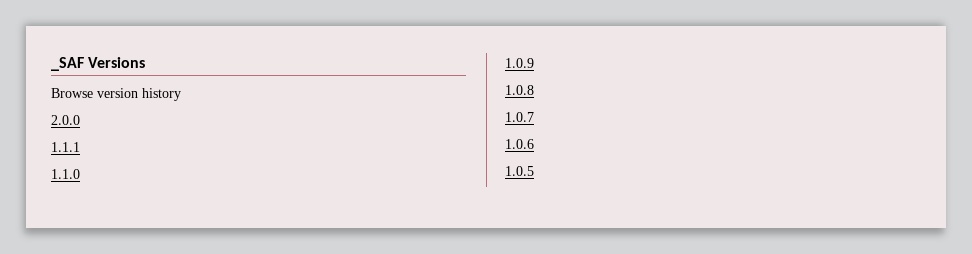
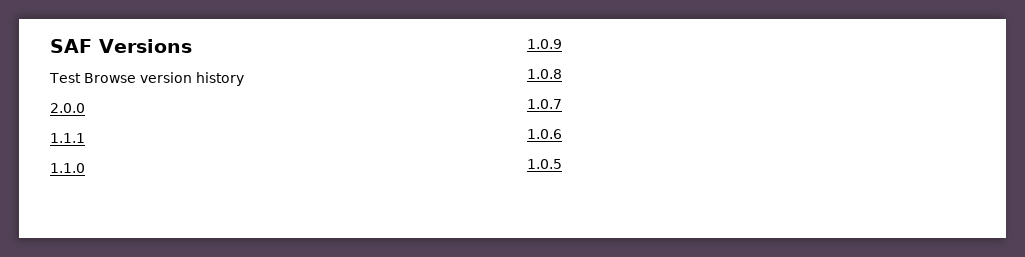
[51,57,84,71] _SAF -> [50,39,92,53] SAF
(146, 62) none -> [49,73,81,83] Test

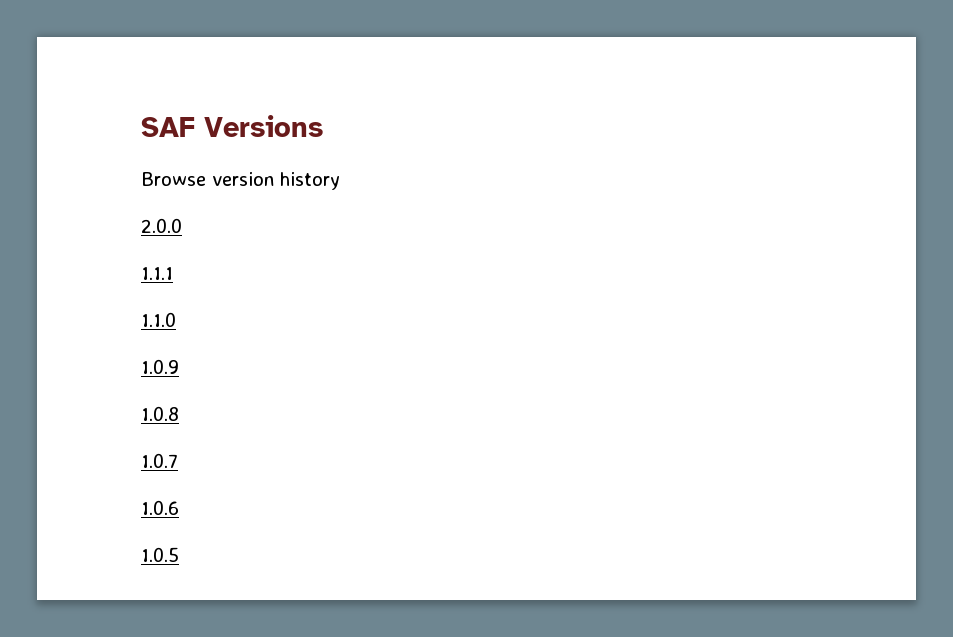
[49,73,81,83] Test -> (323, 126) none

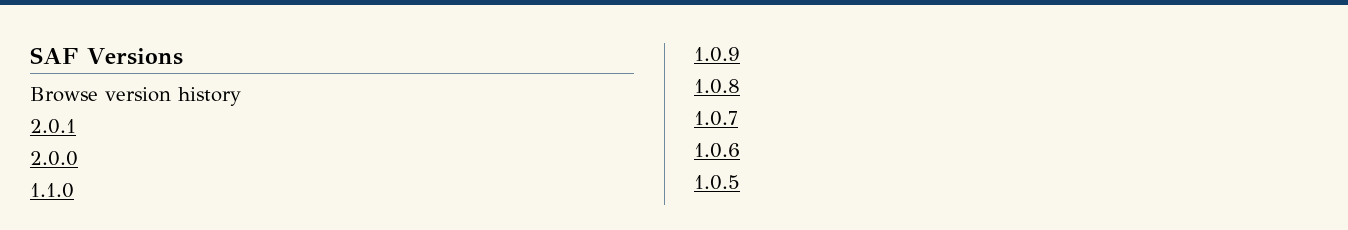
(340, 181) none -> [30,119,76,134] // 2.0.1
[141,267,173,280] // 1.1.1 -> (78, 158) none

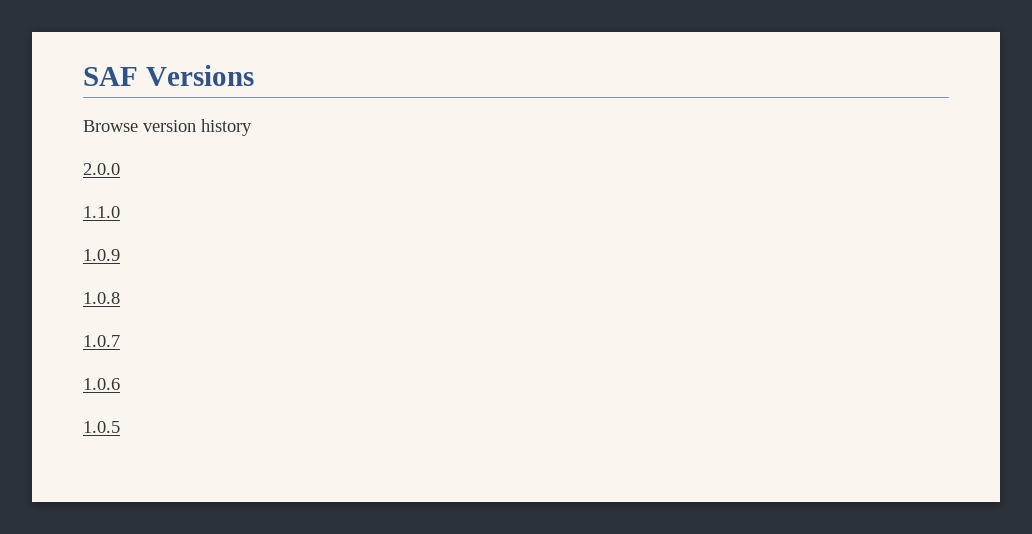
[30,119,76,134] // 2.0.1 -> (252, 127) none

